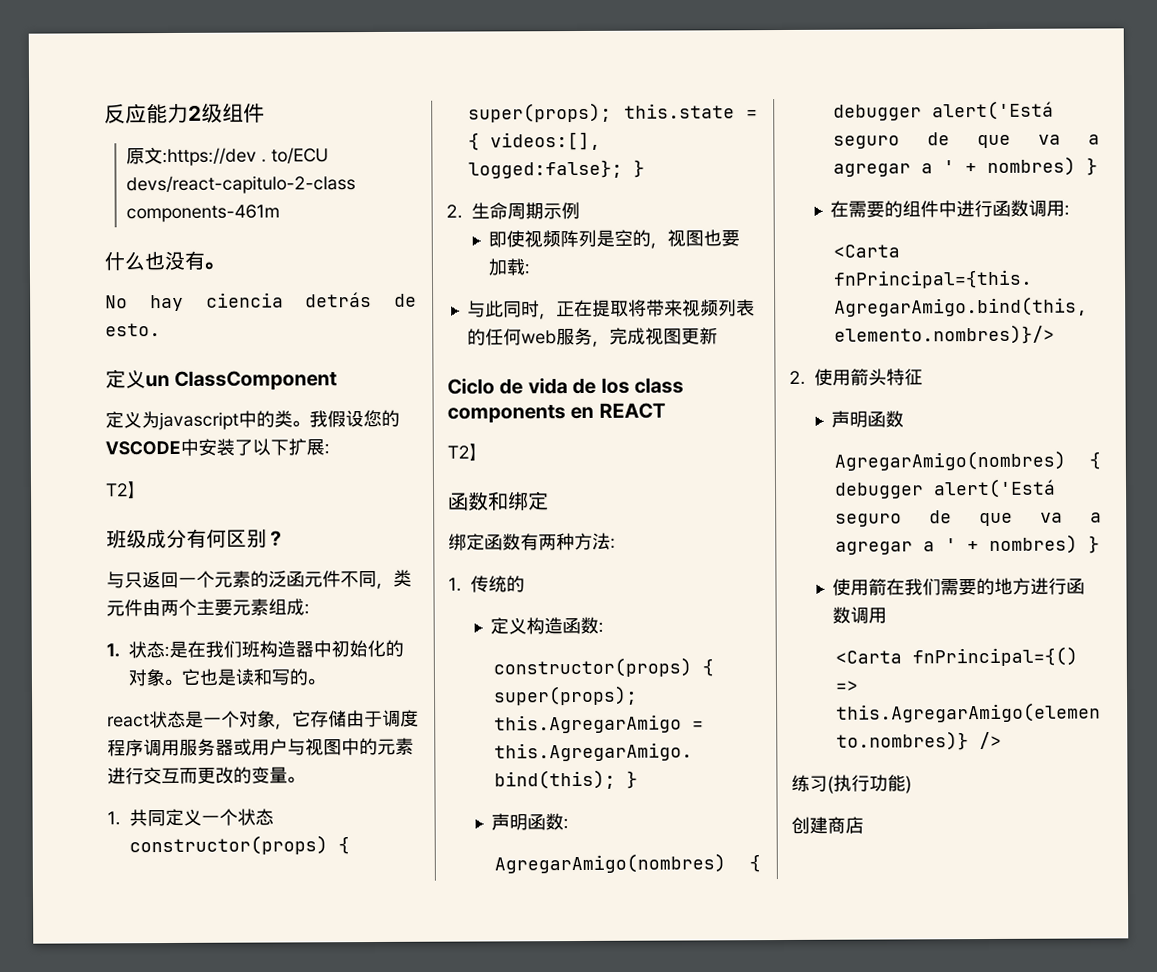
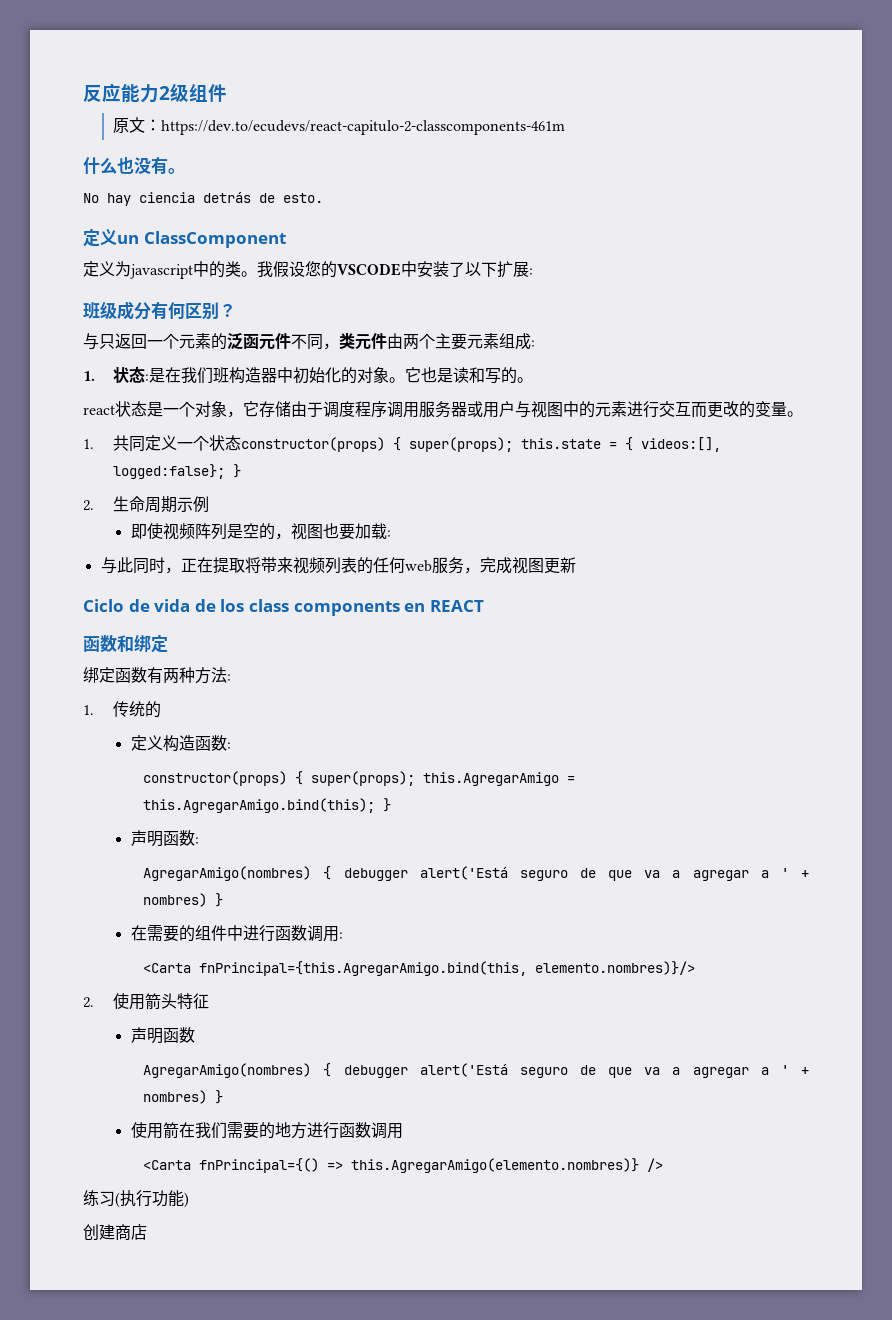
[162,147,330,167] [126,175,357,195] [126,204,281,223] :https://dev . to/ECU devs/react-capitulo-2-class components-461m -> [145,119,566,135] ：https://dev.to/ecudevs/react-capitulo-2-classcomponents-461m
[105,481,135,500] // T2】 -> (533, 271) none
[447,443,476,462] // T2】 -> (484, 606) none

